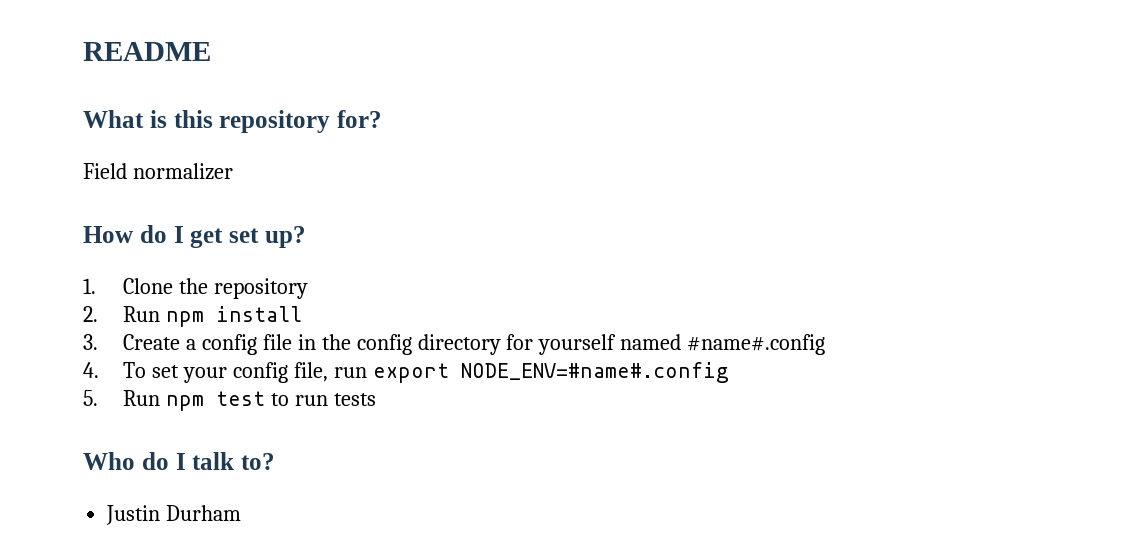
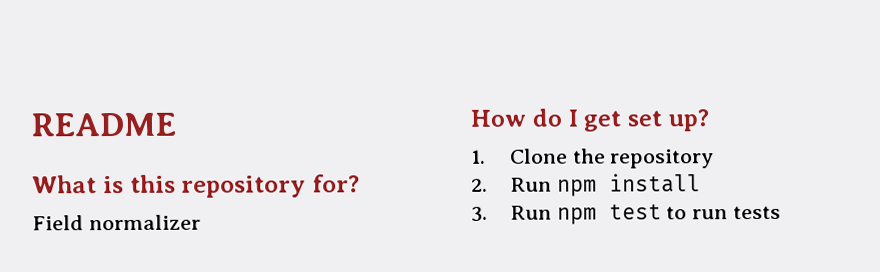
[122,334,826,355] [83,362,729,383] [83,390,98,406] Create a config file in the config directory for yourself named #name#.config // 4. To set your config file, run export NODE_ENV=#name#.config // 5. -> (488, 214) none
[83,452,275,470] [106,505,242,525] // Who do I talk to? // Justin Durham -> (781, 212) none

